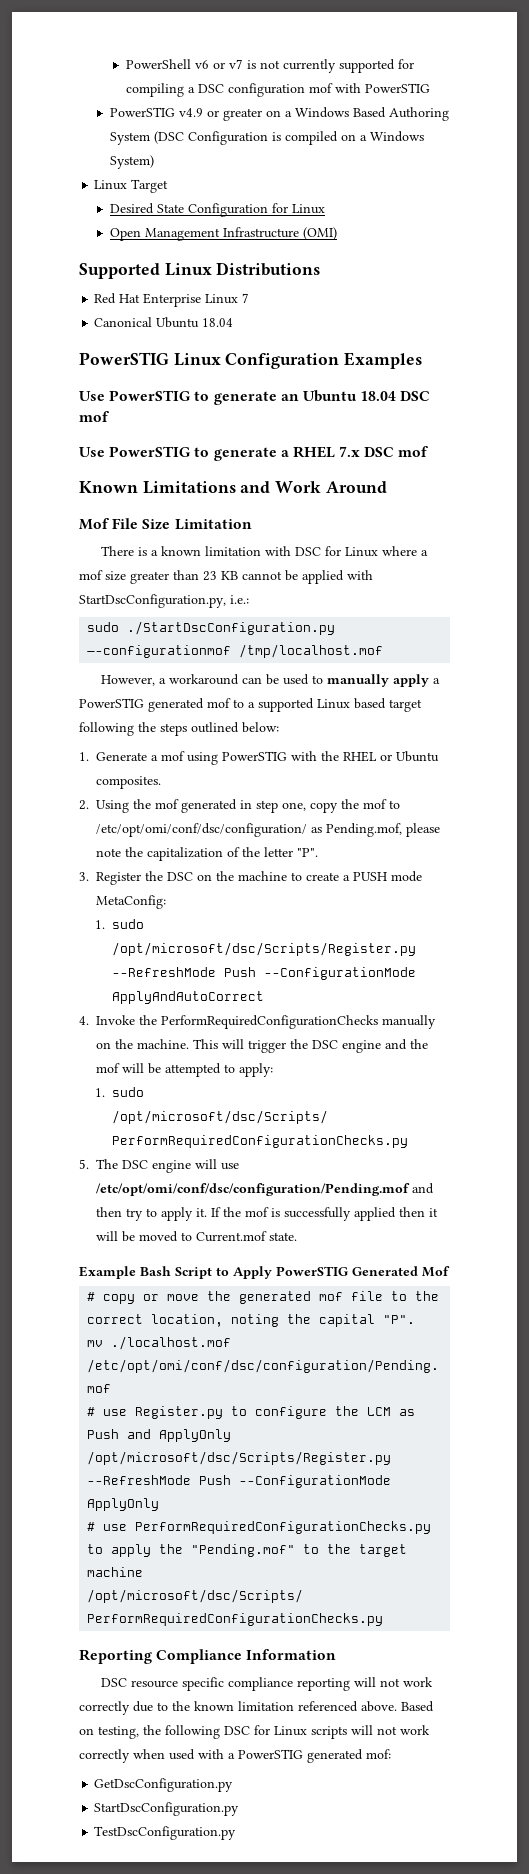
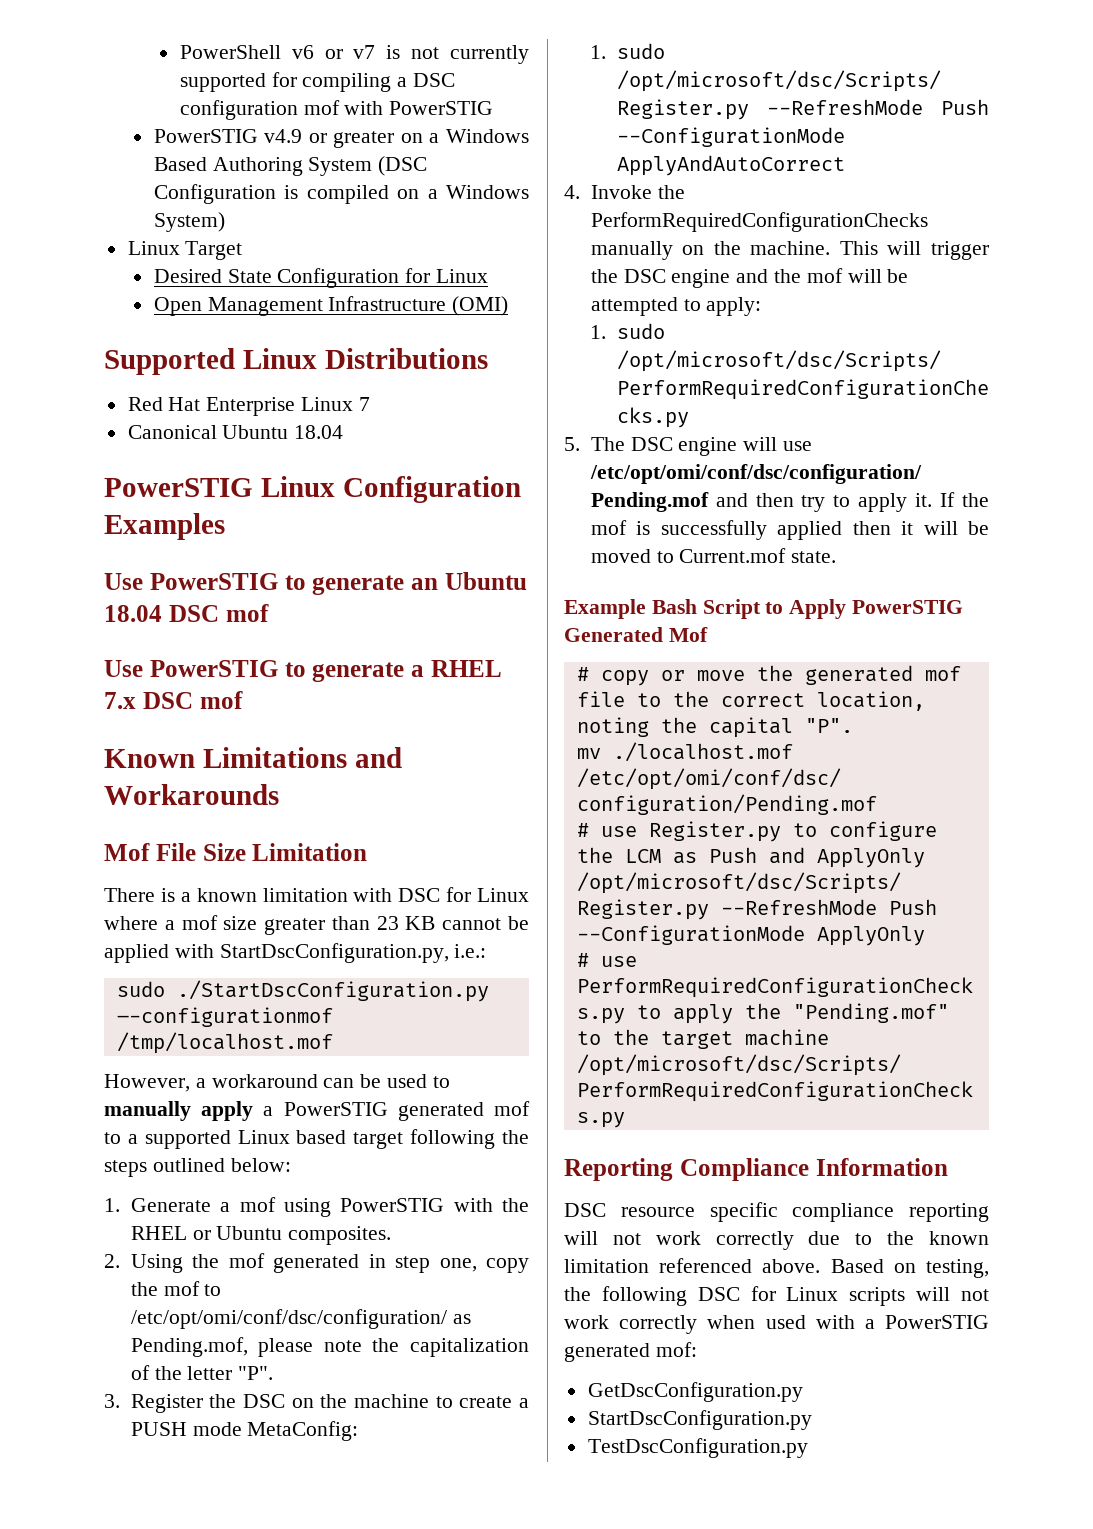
[275,481,387,493] Work Around -> [104,784,279,805] Workarounds

